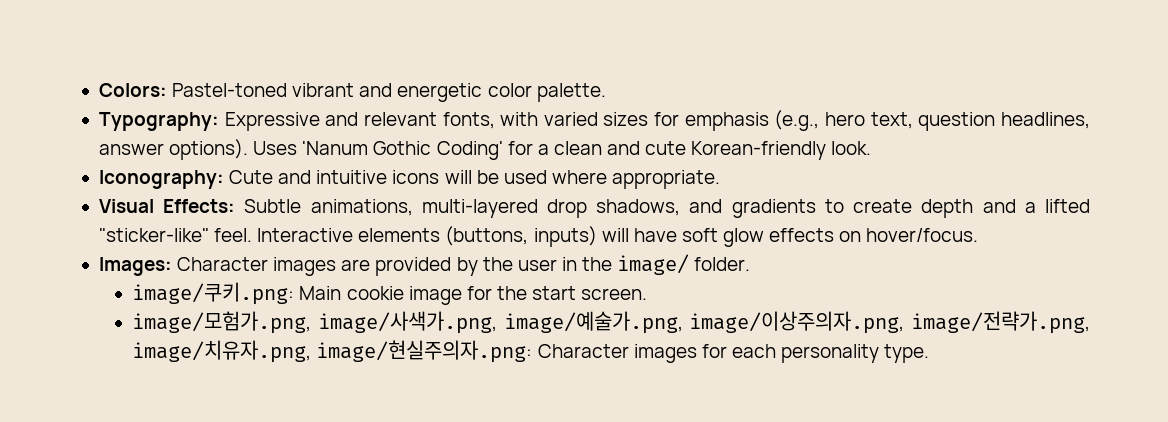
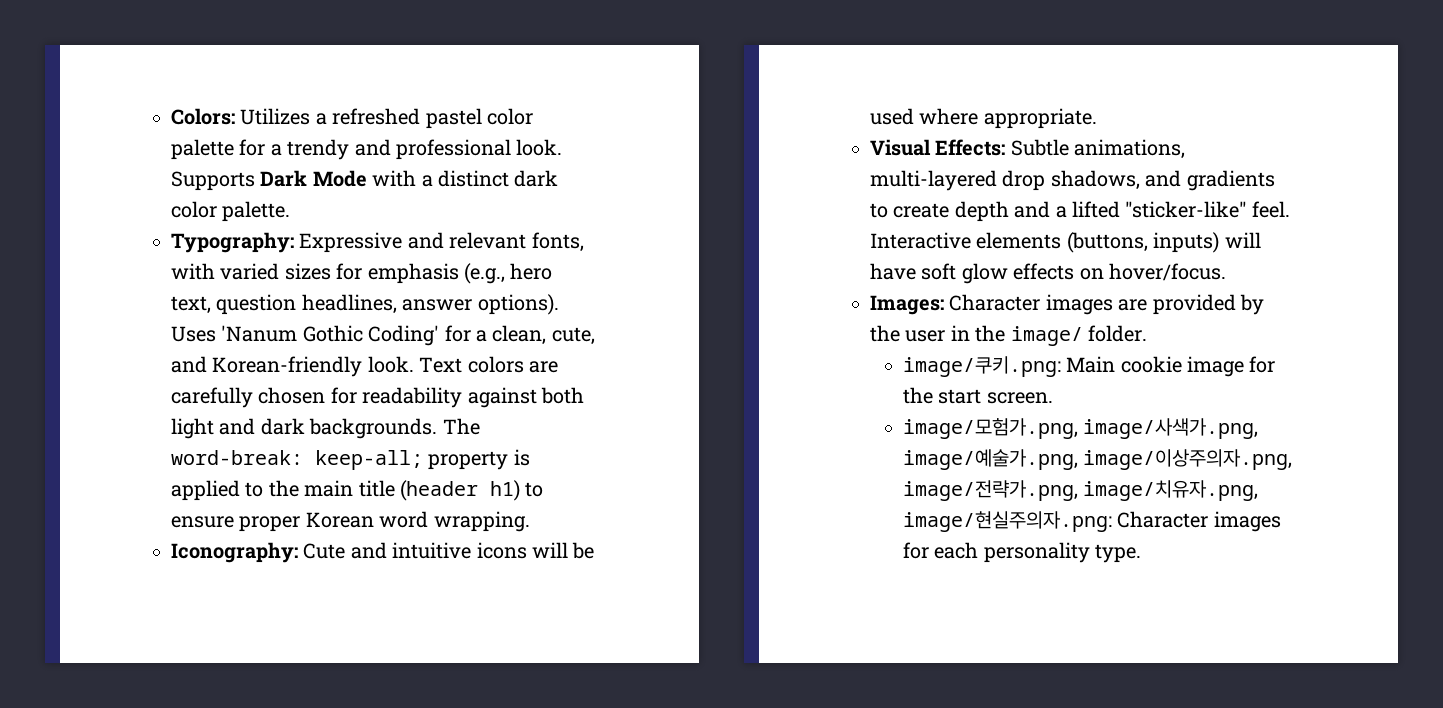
[172,83,483,102] Pastel-toned vibrant and energetic -> [240,108,533,129] [171,139,563,160] [171,170,559,191] Utilizes a refreshed pastel color palette for a trendy and professional look. Supports Dark Mode with a distinct dark
[553,141,687,155] clean and cute -> [492,325,595,345] [171,356,207,373] clean, cute, and
(872, 148) none -> [419,356,558,373] [171,387,584,408] [171,418,480,439] [171,449,530,470] [171,480,544,501] [171,511,530,532] Text colors are carefully chosen for readability against both light and dark backgrounds. The word-break: keep-all; property is applied to the main title (header h1) to ensure proper Korean word wrapping.

